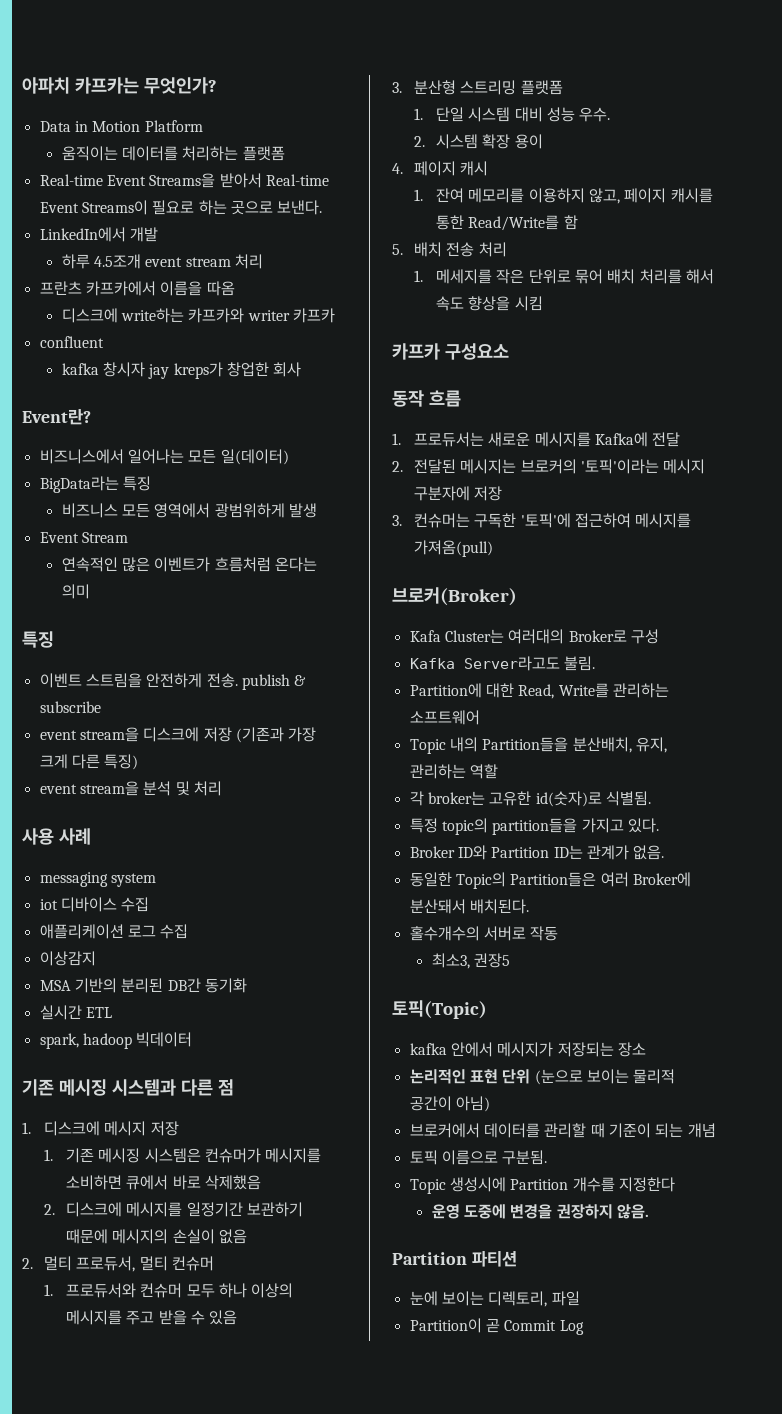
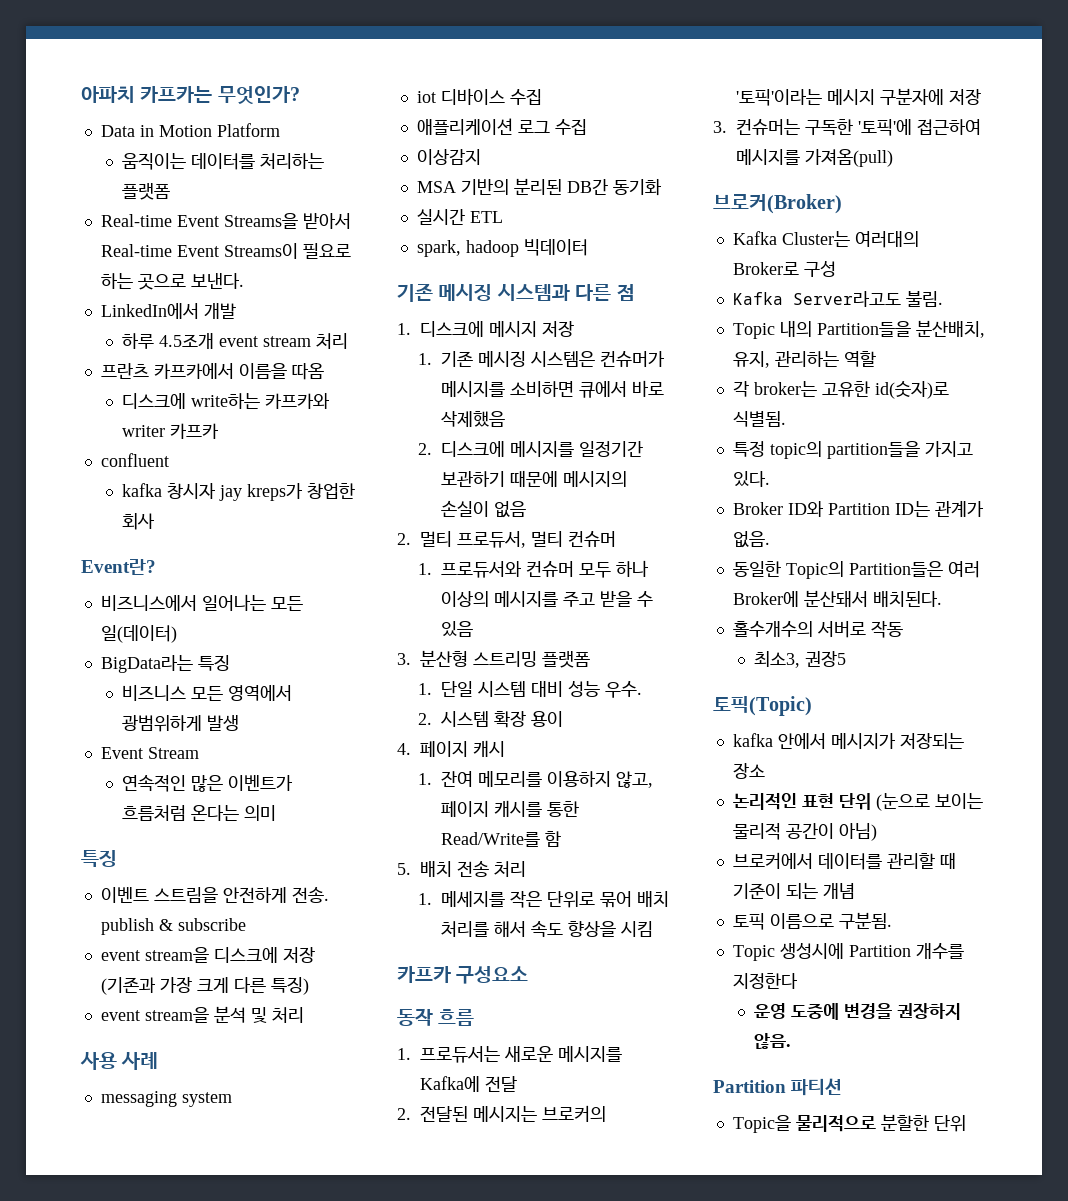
[409,630,441,642] Kafa -> [732,231,777,245] Kafka
[409,683,669,699] [409,710,480,725] // Partition에 대한 Read, Write를 관리하는 소프트웨어 -> (943, 299) none
[409,1291,580,1307] [409,1318,584,1335] 눈에 보이는 디렉토리, 파일 // Partition이 곧 Commit Log -> [732,1114,966,1133] Topic을 물리적으로 분할한 단위

